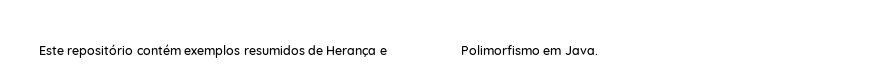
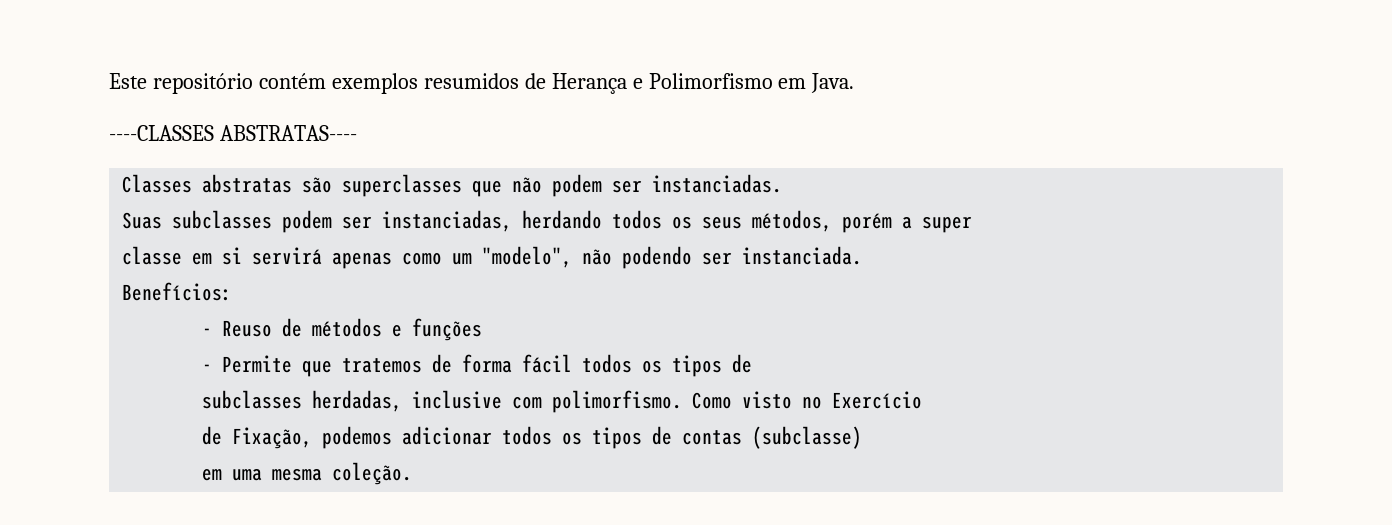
(598, 50) none -> [109,125,357,141] [122,174,783,197] [122,210,973,233] [122,246,863,269] [122,282,233,301] [202,318,483,341] [202,354,753,377] [202,390,923,413] [202,426,863,449] [202,462,413,485] // ----CLASSES ABSTRATAS---- // Classes abstratas são superclasses que não podem ser instanciadas. // Suas subclasses podem ser instanciadas, herdando todos os seus métodos, porém a super // classe em si servirá apenas como um "modelo", não podendo ser instanciada. // Benefícios: // - Reuso de métodos e funções // - Permite que tratemos de forma fácil todos os tipos de // subclasses herdadas, inclusive com polimorfismo. Como visto no Exercício // de Fixação, podemos adicionar todos os tipos de contas (subclasse) // em uma mesma coleção.

